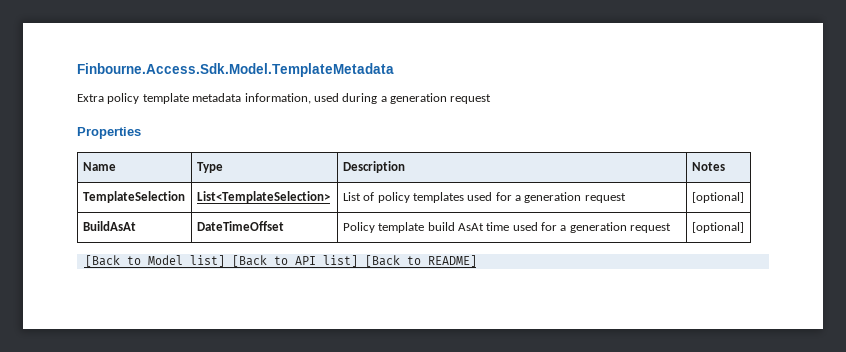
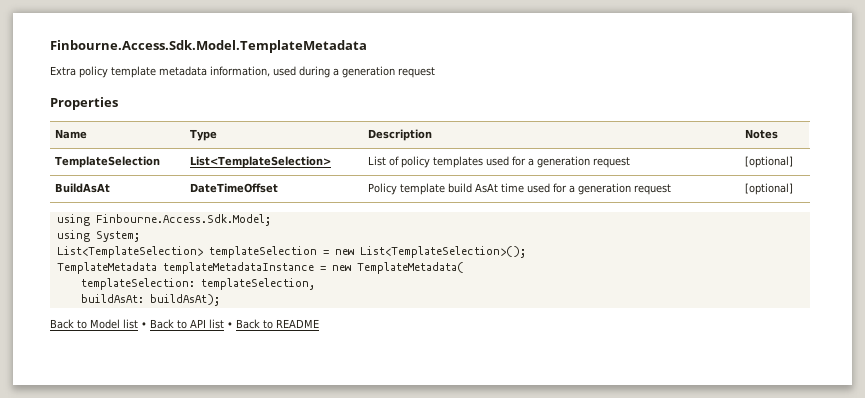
[84,255,477,267] [Back to Model list] [Back to API list] [Back to README] -> [56,214,271,226] [56,230,140,242] [56,246,526,258] [56,262,464,274] [80,278,315,290] [80,294,220,306] [50,319,319,329] using Finbourne.Access.Sdk.Model; // using System; // List<TemplateSelection> templateSelection = new List<TemplateSelection>(); // TemplateMetadata templateMetadataInstance = new TemplateMetadata( // templateSelection: templateSelection, // buildAsAt: buildAsAt); // Back to Model list • Back to API list • Back to README

